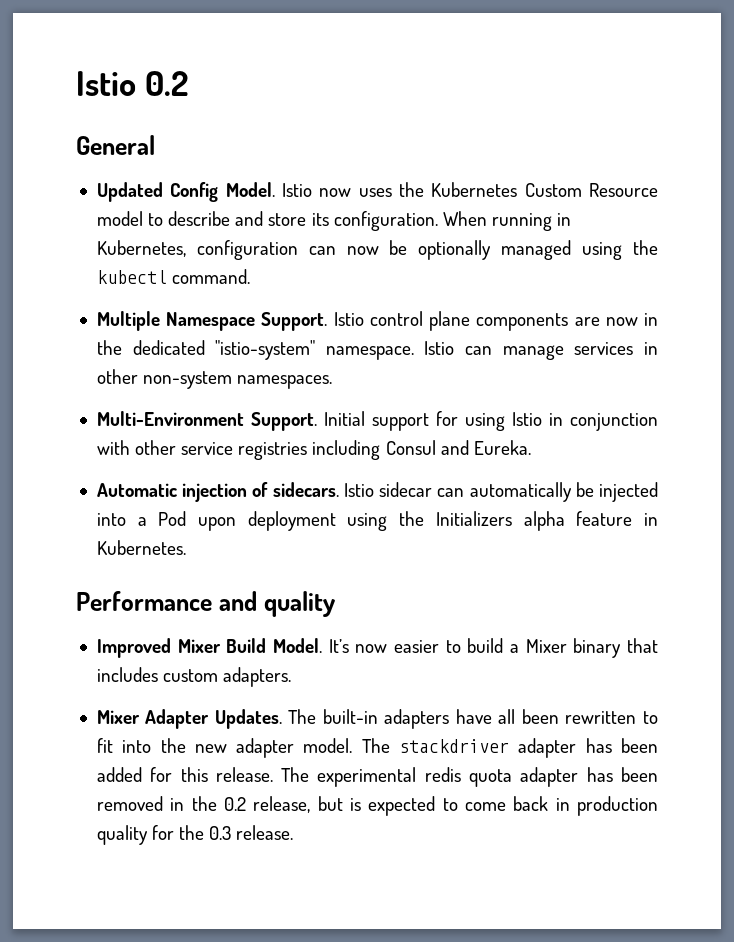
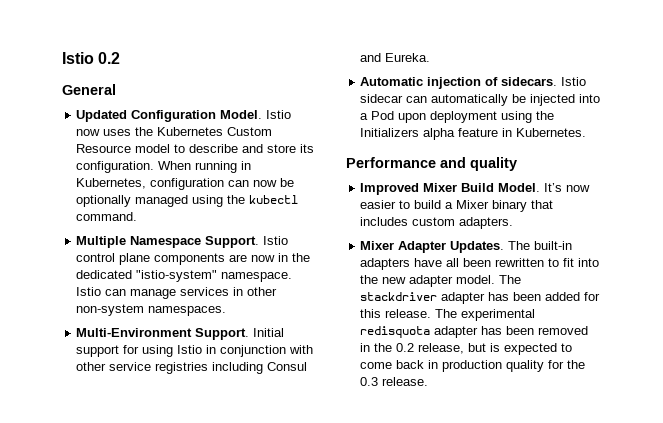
[170,182,219,202] Config -> [131,110,217,122] Configuration
[424,767,513,787] redis quota -> [360,326,431,338] redisquota

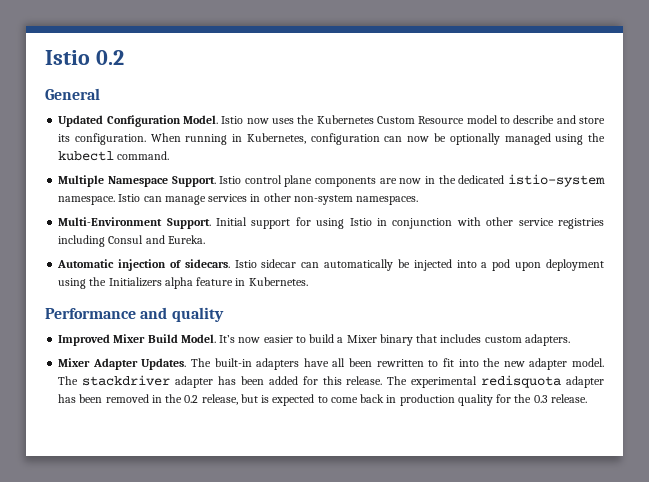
[136,270,218,282] "istio-system" -> [507,174,605,187] istio-system
[371,111,395,120] Pod -> [492,259,511,271] pod

